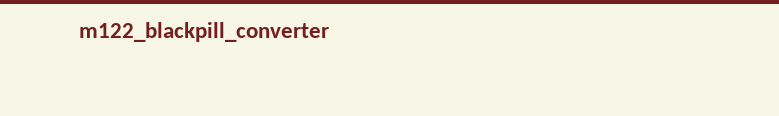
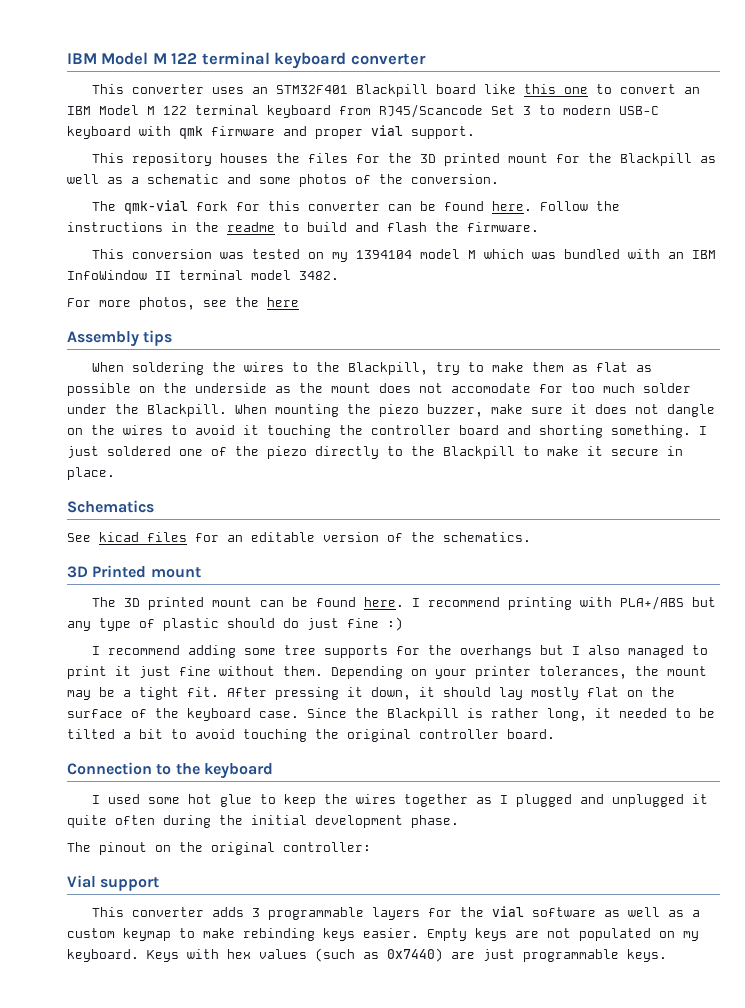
[79,22,329,42] m122_blackpill_converter -> [67,52,426,69] [92,84,701,97] [67,104,659,118] [67,125,475,139] [92,153,717,166] [67,174,499,187] [92,200,621,214] [67,222,539,232] [92,249,717,262] [67,270,339,280] [67,297,299,310] [67,330,173,347] [92,362,653,375] [67,383,691,396] [67,404,715,417] [67,425,707,438] [67,446,683,459] [67,467,115,480] [67,500,154,513] [67,532,531,542] [67,565,201,578] [92,596,717,610] [67,617,403,631] [92,645,709,658] [67,666,707,679] [67,687,675,700] [67,708,715,721] [67,729,555,742] [67,762,273,779] [92,794,709,807] [67,815,459,828] [67,842,371,855] [67,875,160,891] [92,906,701,920] [67,928,699,941] [67,948,667,962] IBM Model M 122 terminal keyboard converter // This converter uses an STM32F401 Blackpill board like this one to convert an IBM Model M 122 terminal keyboard from RJ45/Scancode Set 3 to modern USB-C keyboard with qmk firmware and proper vial support. // This repository houses the files for the 3D printed mount for the Blackpill as well as a schematic and some photos of the conversion. // The qmk-vial fork for this converter can be found here. Follow the instructions in the readme to build and flash the firmware. // This conversion was tested on my 1394104 model M which was bundled with an IBM InfoWindow II terminal model 3482. // For more photos, see the here // Assembly tips // When soldering the wires to the Blackpill, try to make them as flat as possible on the underside as the mount does not accomodate for too much solder under the Blackpill. When mounting the piezo buzzer, make sure it does not dangle on the wires to avoid it touching the controller board and shorting something. I just soldered one of the piezo directly to the Blackpill to make it secure in place. // Schematics // See kicad files for an editable version of the schematics. // 3D Printed mount // The 3D printed mount can be found here. I recommend printing with PLA+/ABS but any type of plastic should do just fine :) // I recommend adding some tree supports for the overhangs but I also managed to print it just fine without them. Depending on your printer tolerances, the mount may be a tight fit. After pressing it down, it should lay mostly flat on the surface of the keyboard case. Since the Blackpill is rather long, it needed to be tilted a bit to avoid touching the original controller board. // Connection to the keyboard // I used some hot glue to keep the wires together as I plugged and unplugged it quite often during the initial development phase. // The pinout on the original controller: // Vial support // This converter adds 3 programmable layers for the vial software as well as a custom keymap to make rebinding keys easier. Empty keys are not populated on my keyboard. Keys with hex values (such as 0x7440) are just programmable keys.

